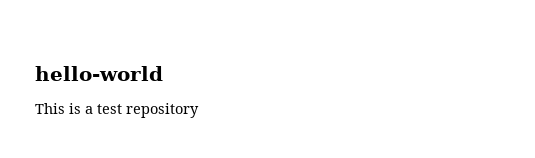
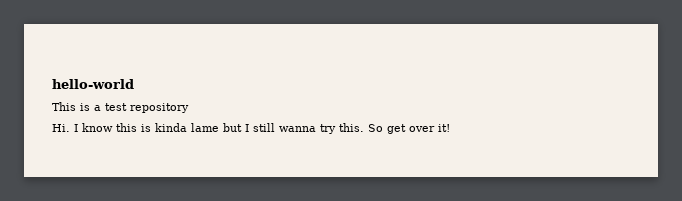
(199, 110) none -> [52,123,450,134] // Hi. I know this is kinda lame but I still wanna try this. So get over it!

